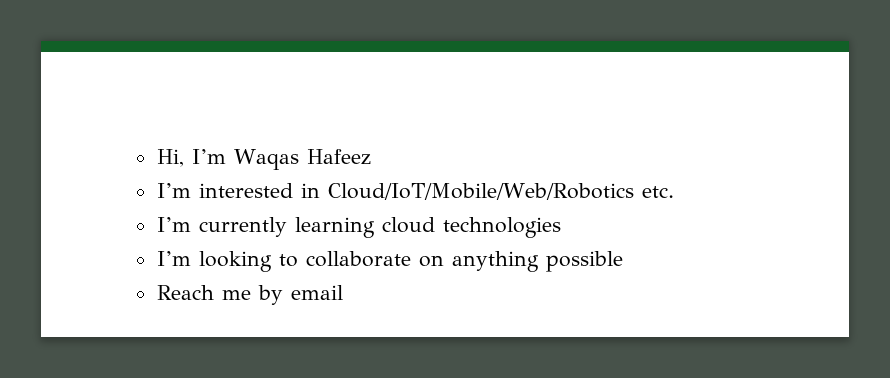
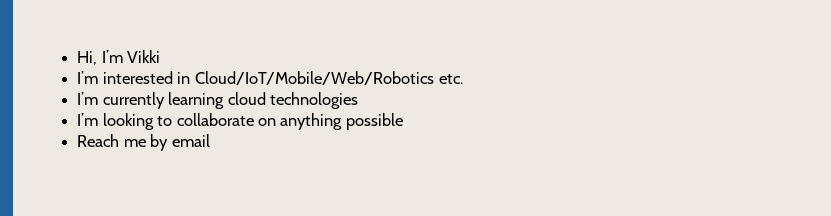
[233,149,371,170] Waqas Hafeez -> [127,50,161,63] Vikki

